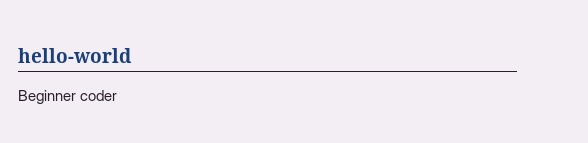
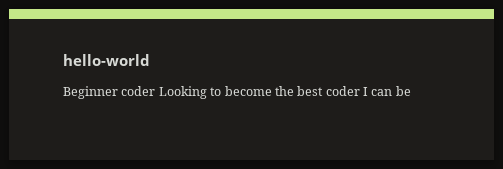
(118, 95) none -> [158,86,411,99] Looking to become the best coder I can be

